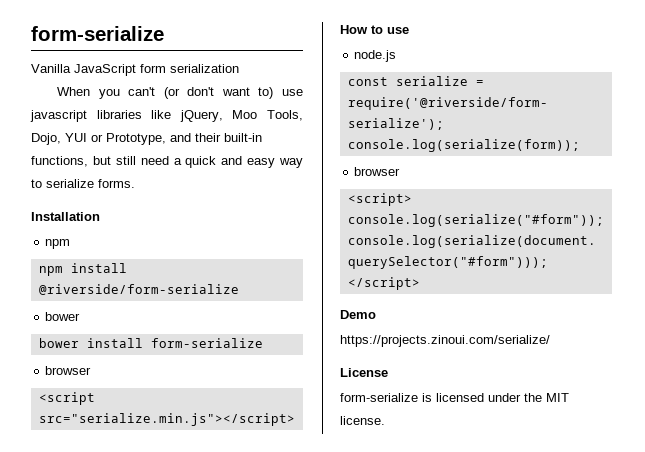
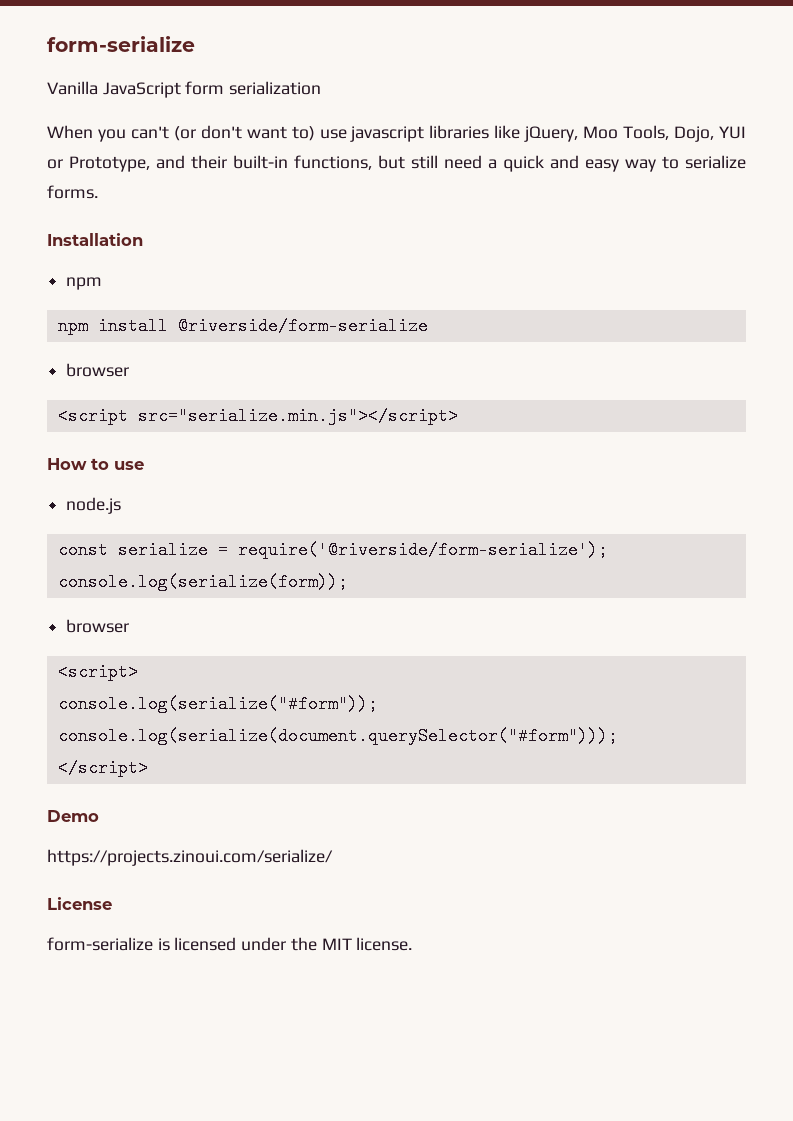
[45,312,81,321] [38,338,263,348] // bower // bower install form-serialize -> (428, 326) none

